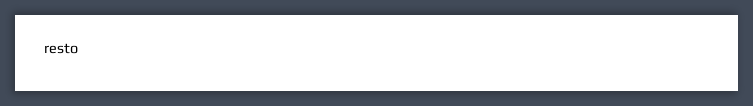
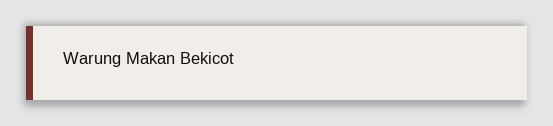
[44,43,78,54] resto -> [63,52,234,67] Warung Makan Bekicot

